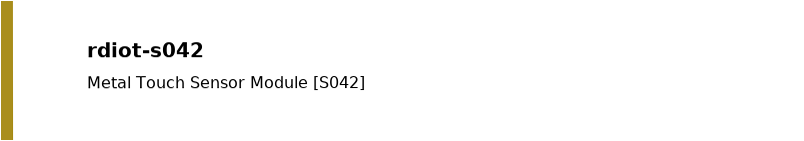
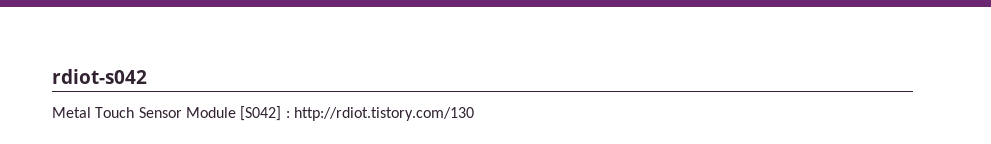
(366, 83) none -> [285,107,474,121] : http://rdiot.tistory.com/130

